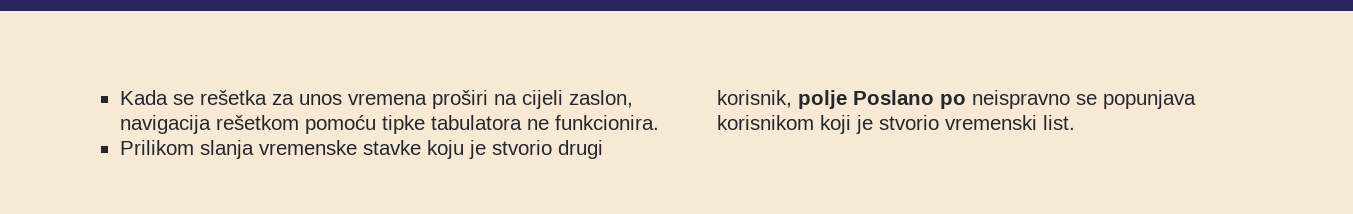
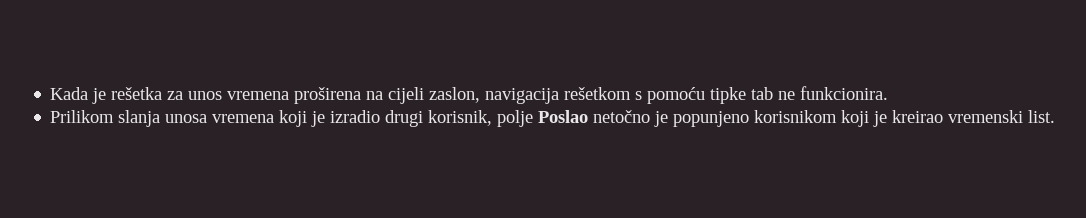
[172,94,194,105] se -> [92,88,107,104] je
[431,90,488,109] proširi -> [294,87,362,104] proširena
(299, 122) none -> [635,91,643,100] s
[430,115,522,130] tabulatora -> [751,87,774,100] tab
[258,140,603,159] [716,90,1196,109] vremenske stavke koju je stvorio drugi korisnik, polje Poslano po neispravno se popunjava -> [165,110,750,127] unosa vremena koji je izradio drugi korisnik, polje Poslao netočno je popunjeno
[878,115,939,130] stvorio -> [892,110,944,123] kreirao

